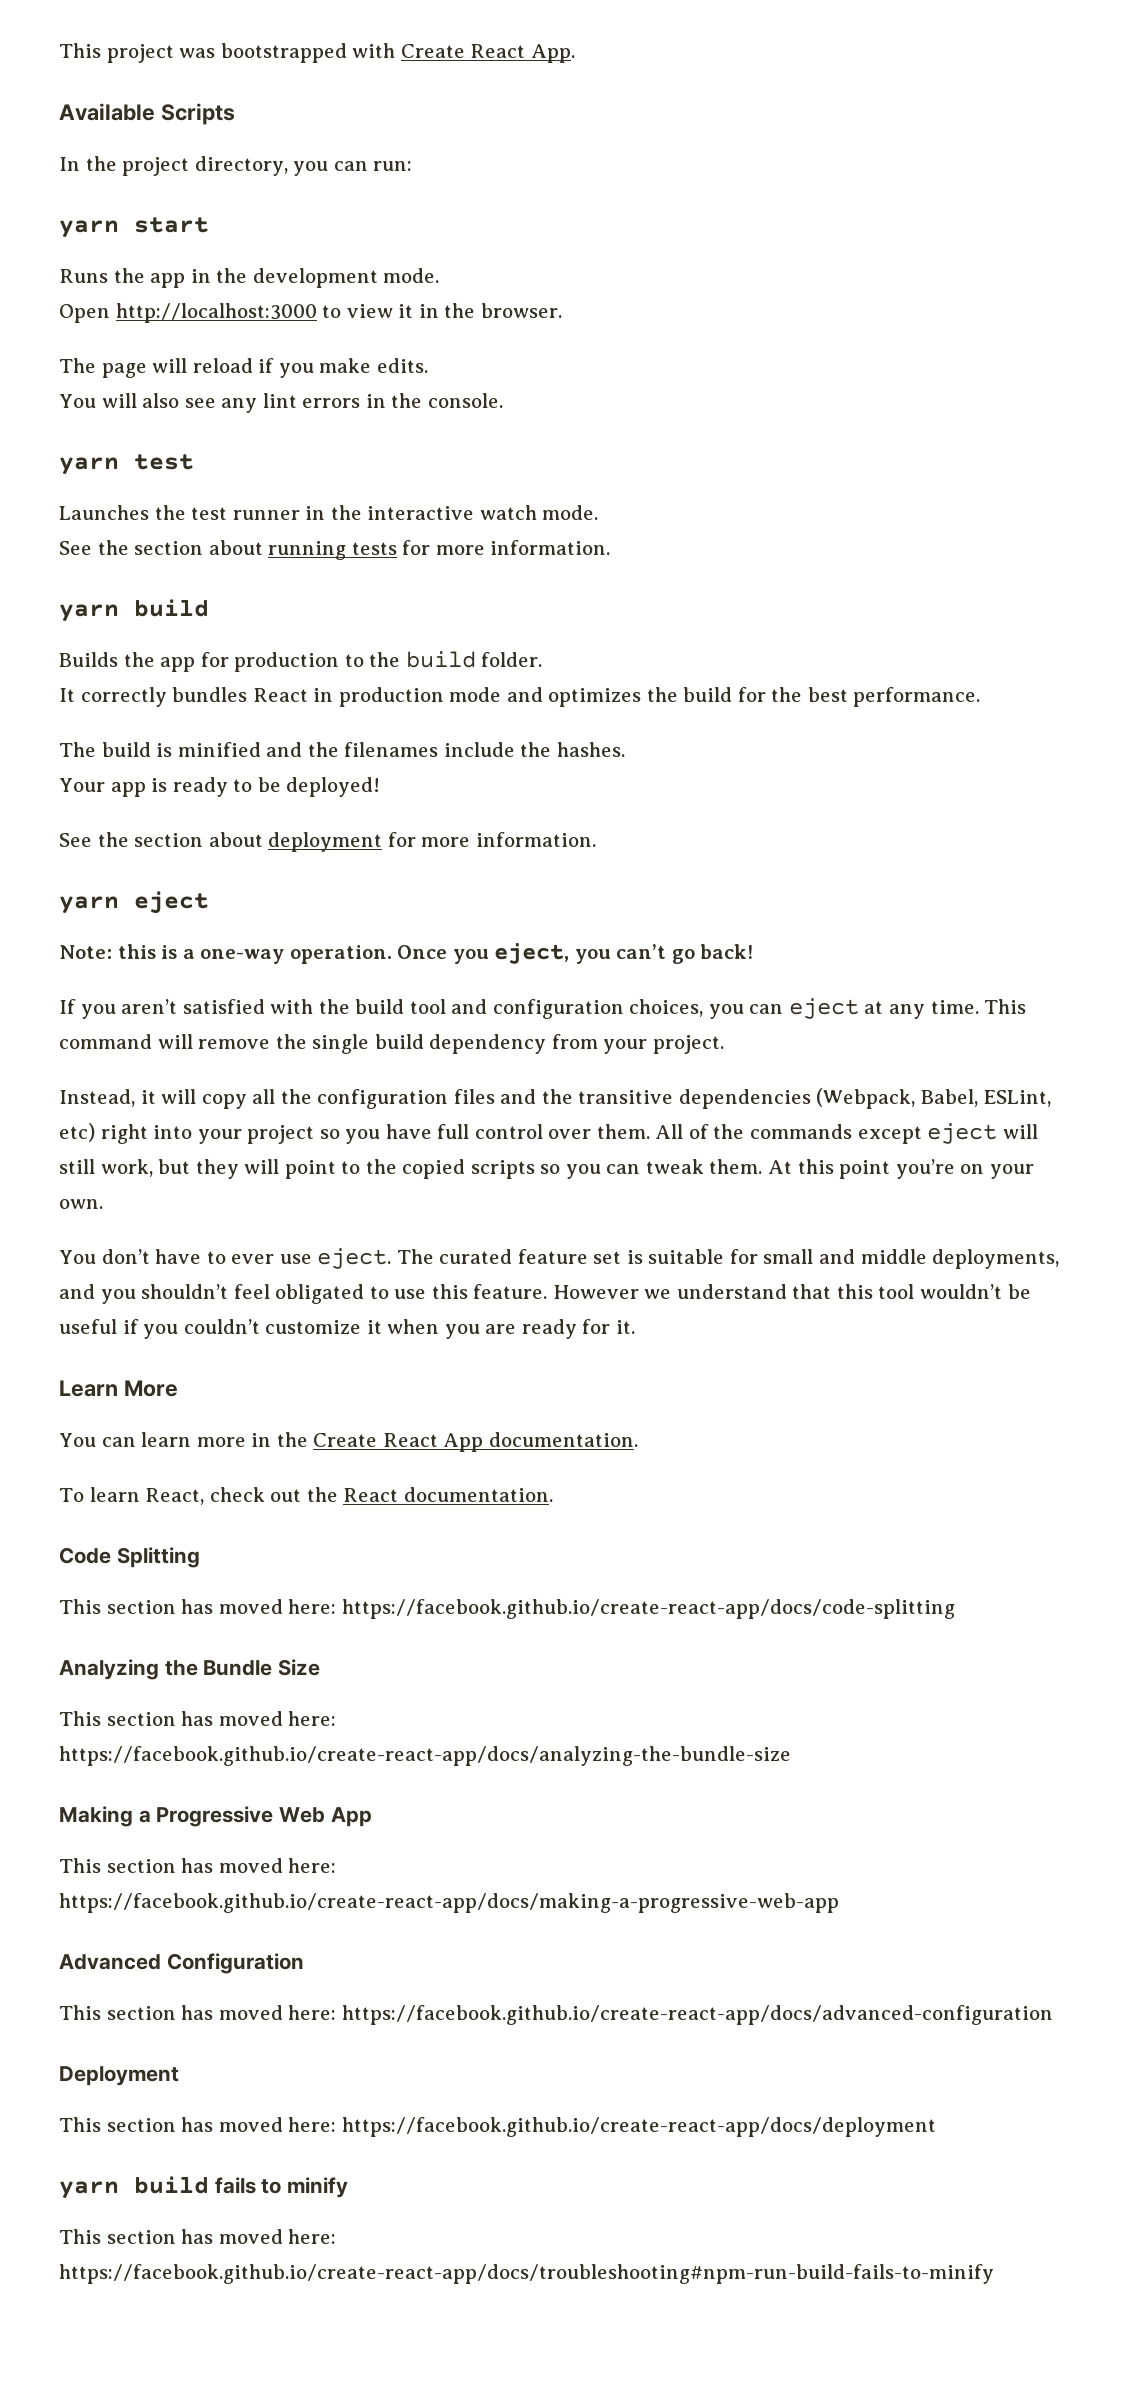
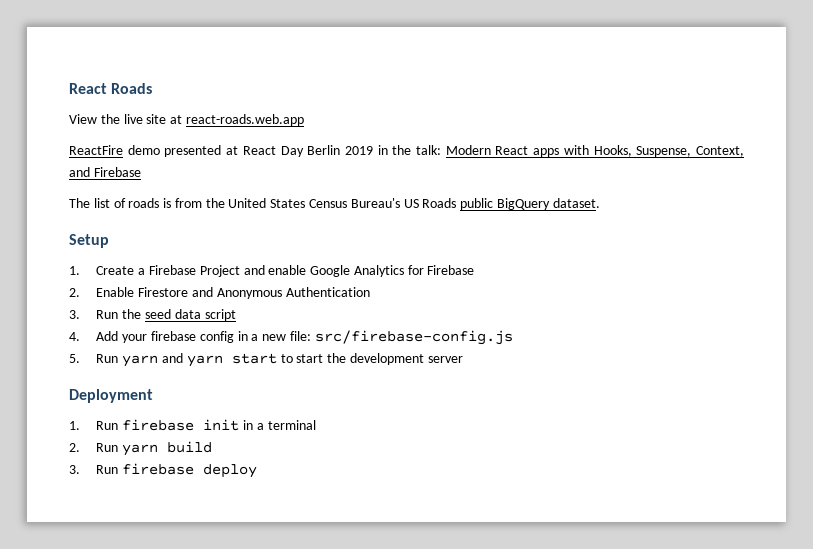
[59,43,575,63] [59,103,235,125] [59,156,413,176] [59,217,209,238] [59,268,440,288] [59,303,562,323] [59,358,428,378] [59,393,503,413] [59,454,194,475] [59,505,599,520] [59,540,611,560] [59,599,209,622] [59,651,543,672] [59,687,981,707] [59,742,625,757] [59,777,381,797] [59,832,596,852] [59,891,209,914] [59,943,754,964] [59,998,1027,1019] [59,1034,724,1054] [59,1088,1052,1109] [59,1123,1038,1144] [59,1159,1034,1179] [59,1199,103,1209] [59,1248,1060,1269] [59,1284,1031,1304] [59,1319,635,1339] [59,1380,178,1397] [59,1432,638,1452] [59,1487,553,1505] [59,1547,200,1568] [59,1599,955,1619] [59,1659,321,1680] [59,1711,337,1726] [59,1746,791,1766] [59,1806,372,1827] [59,1858,337,1873] [59,1893,839,1913] [59,1953,304,1974] [59,2005,1053,2025] [59,2066,179,2086] [59,2117,936,2137] [59,2176,349,2199] [59,2229,337,2244] [59,2264,994,2284] This project was bootstrapped with Create React App. // Available Scripts // In the project directory, you can run: // yarn start // Runs the app in the development mode. // Open http://localhost:3000 to view it in the browser. // The page will reload if you make edits. // You will also see any lint errors in the console. // yarn test // Launches the test runner in the interactive watch mode. // See the section about running tests for more information. // yarn build // Builds the app for production to the build folder. // It correctly bundles React in production mode and optimizes the build for the best performance. // The build is minified and the filenames include the hashes. // Your app is ready to be deployed! // See the section about deployment for more information. // yarn eject // Note: this is a one-way operation. Once you eject, you can’t go back! // If you aren’t satisfied with the build tool and configuration choices, you can eject at any time. This command will remove the single build dependency from your project. // Instead, it will copy all the configuration files and the transitive dependencies (Webpack, Babel, ESLint, etc) right into your project so you have full control over them. All of the commands except eject will still work, but they will point to the copied scripts so you can tweak them. At this point you’re on your own. // You don’t have to ever use eject. The curated feature set is suitable for small and middle deployments, and you shouldn’t feel obligated to use this feature. However we understand that this tool wouldn’t be useful if you couldn’t customize it when you are ready for it. // Learn More // You can learn more in the Create React App documentation. // To learn React, check out the React documentation. // Code Splitting // This section has moved here: https://facebook.github.io/create-react-app/docs/code-splitting // Analyzing the Bundle Size // This section has moved here: https://facebook.github.io/create-react-app/docs/analyzing-the-bundle-size // Making a Progressive Web App // This section has moved here: https://facebook.github.io/create-react-app/docs/making-a-progressive-web-app // Advanced Configuration // This section has moved here: https://facebook.github.io/create-react-app/docs/advanced-configuration // Deployment // This section has moved here: https://facebook.github.io/create-react-app/docs/deployment // yarn build fails to minify // This section has moved here: https://facebook.github.io/create-react-app/docs/troubleshooting#npm-run-build-fails-to-minify -> [69,83,153,94] [69,114,304,126] [69,145,744,157] [69,167,141,177] [69,198,600,210] [69,234,109,248] [69,265,475,277] [69,287,370,299] [69,309,236,321] [69,330,513,345] [69,353,463,367] [69,389,153,403] [69,419,316,431] [69,441,213,456] [69,463,258,478] React Roads // View the live site at react-roads.web.app // ReactFire demo presented at React Day Berlin 2019 in the talk: Modern React apps with Hooks, Suspense, Context, and Firebase // The list of roads is from the United States Census Bureau's US Roads public BigQuery dataset. // Setup // 1. Create a Firebase Project and enable Google Analytics for Firebase // 2. Enable Firestore and Anonymous Authentication // 3. Run the seed data script // 4. Add your firebase config in a new file: src/firebase-config.js // 5. Run yarn and yarn start to start the development server // Deployment // 1. Run firebase init in a terminal // 2. Run yarn build // 3. Run firebase deploy

